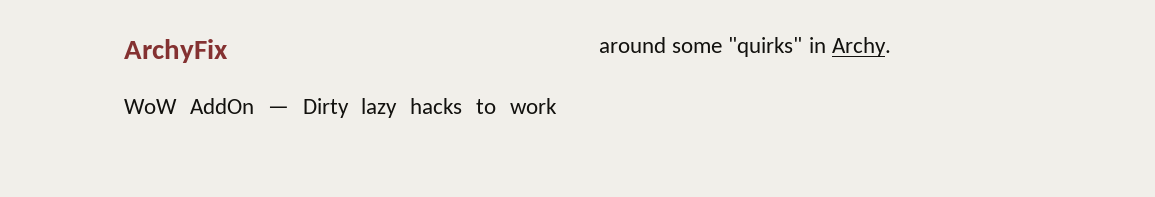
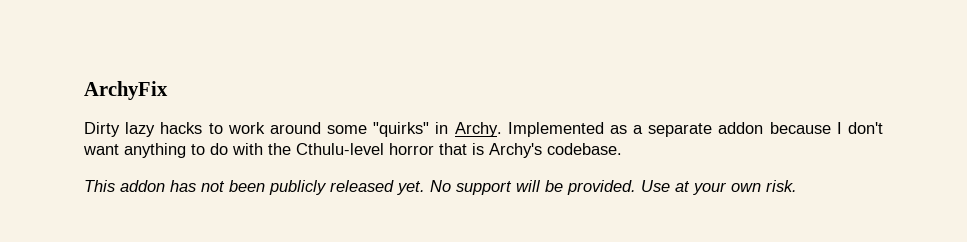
[124,98,289,114] WoW AddOn — -> (168, 90) none
(891, 47) none -> [507,122,883,137] [83,143,622,158] [84,180,797,195] Implemented as a separate addon because I don't want anything to do with the Cthulu-level horror that is Archy's codebase. // This addon has not been publicly released yet. No support will be provided. Use at your own risk.

